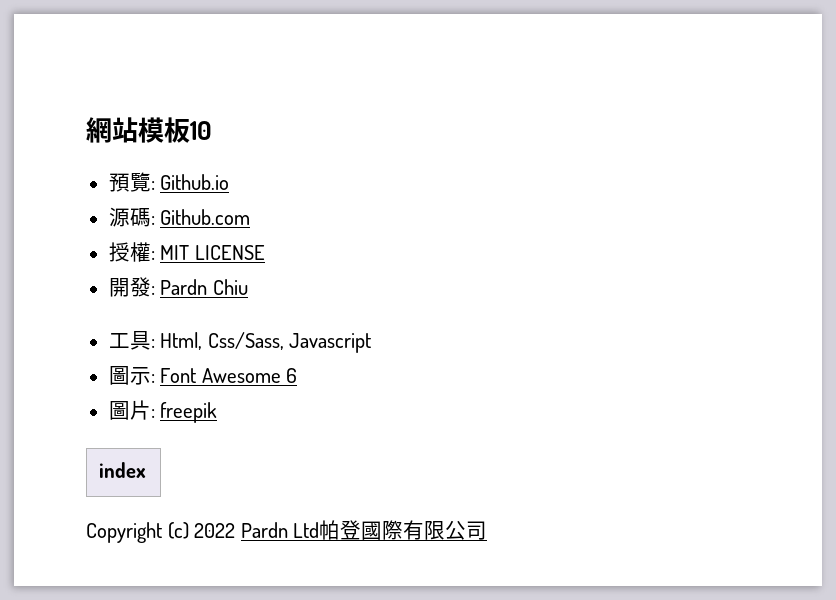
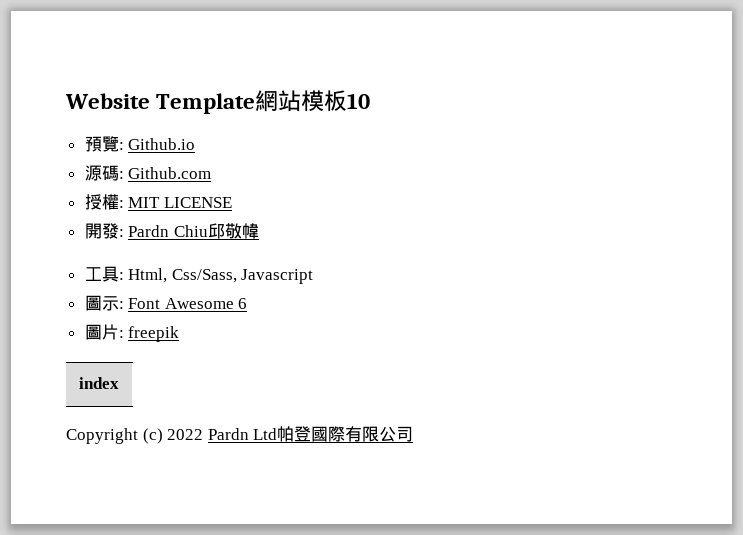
(86, 130) none -> [65,93,256,114] Website Template
(248, 287) none -> [207,223,259,239] 邱敬幃

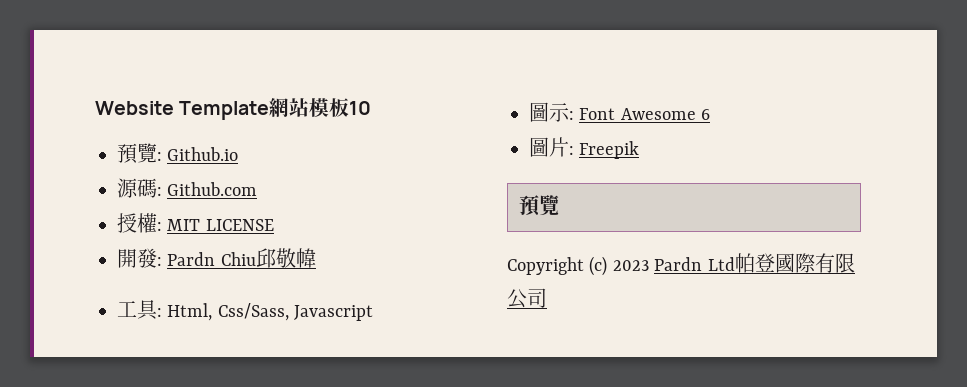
[128,326,180,342] [78,377,119,389] freepik // index -> [579,141,640,159] [518,195,559,216] Freepik // 預覽
[167,429,204,440] 2022 -> [612,260,649,271] 2023

